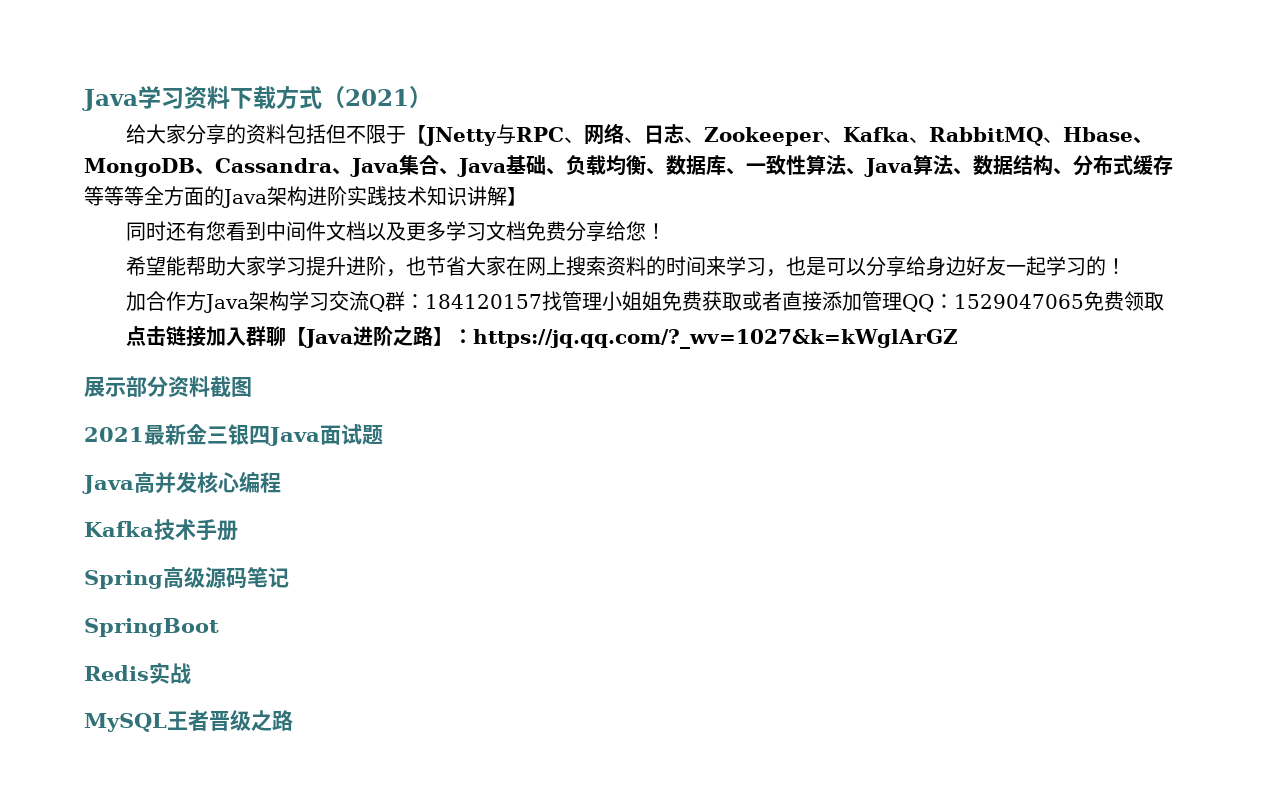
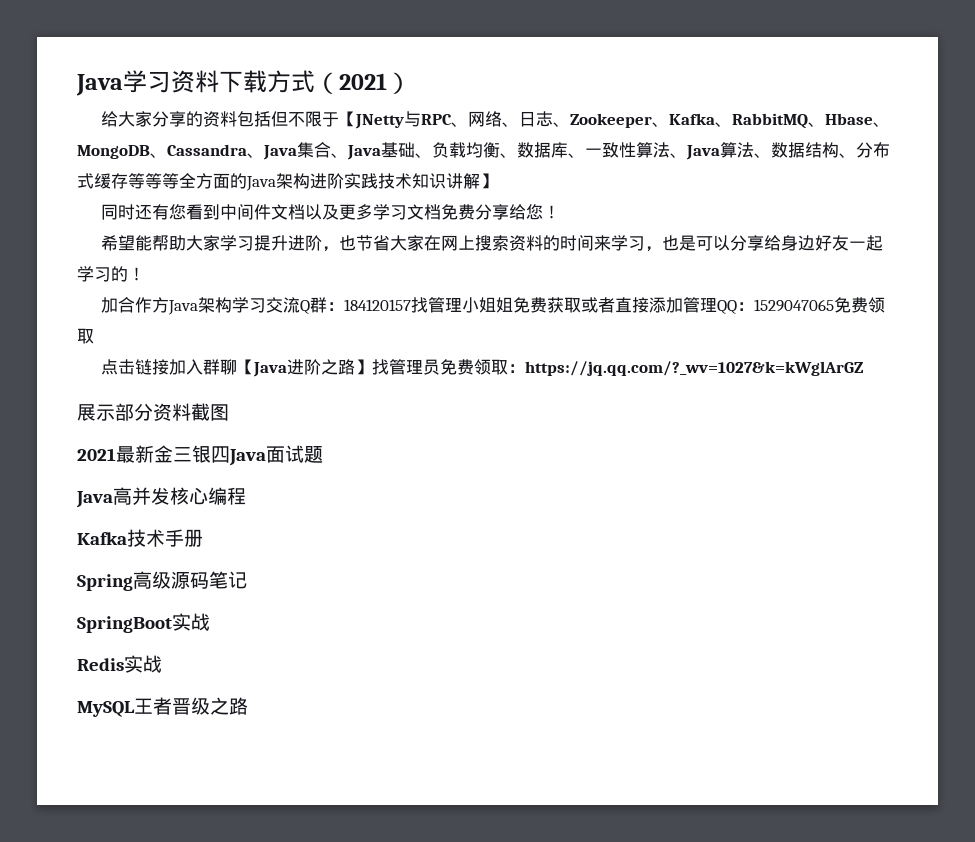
(453, 336) none -> [371,359,508,375] 找管理员免费领取
(219, 627) none -> [172,613,210,631] 实战

